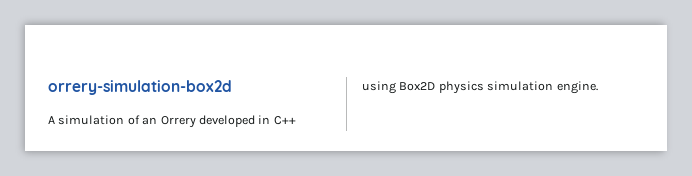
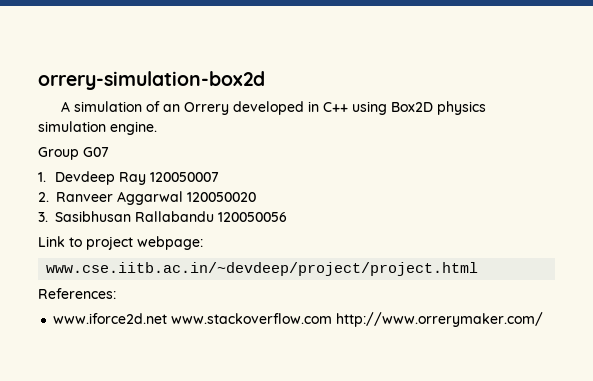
(598, 87) none -> [38,147,109,160] [38,171,220,185] [38,191,256,205] [38,211,288,222] [38,236,203,250] [46,262,479,276] [38,288,116,299] [53,312,544,327] // Group G07 // 1. Devdeep Ray 120050007 // 2. Ranveer Aggarwal 120050020 // 3. Sasibhusan Rallabandu 120050056 // Link to project webpage: // www.cse.iitb.ac.in/~devdeep/project/project.html // References: // www.iforce2d.net www.stackoverflow.com http://www.orrerymaker.com/

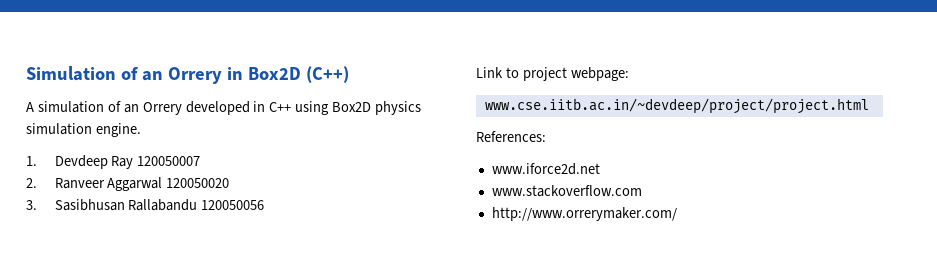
[38,71,265,90] orrery-simulation-box2d -> [26,66,349,84] Simulation of an Orrery in Box2D (C++)
[38,147,109,160] // Group G07 -> (141, 130) none
(168, 318) none -> (600, 169) //
(333, 318) none -> (642, 191) //

